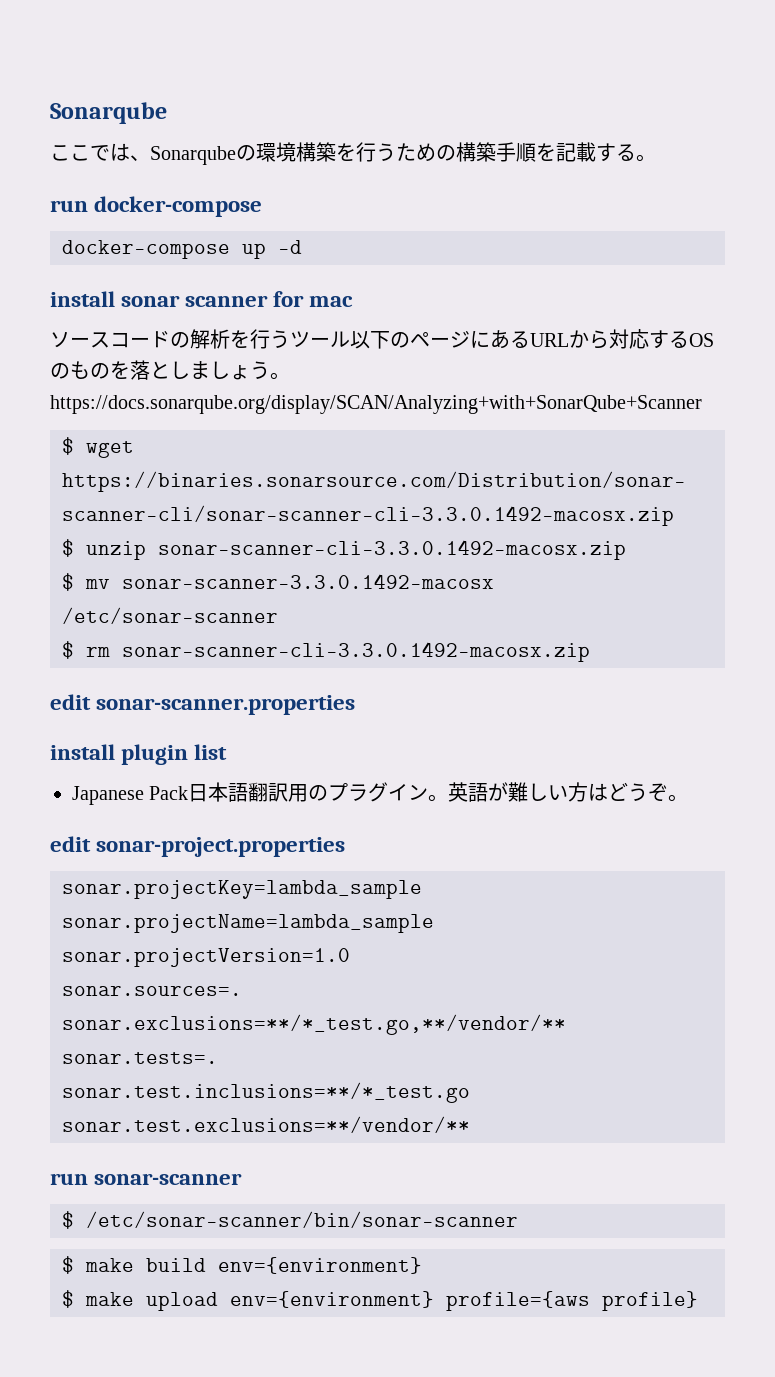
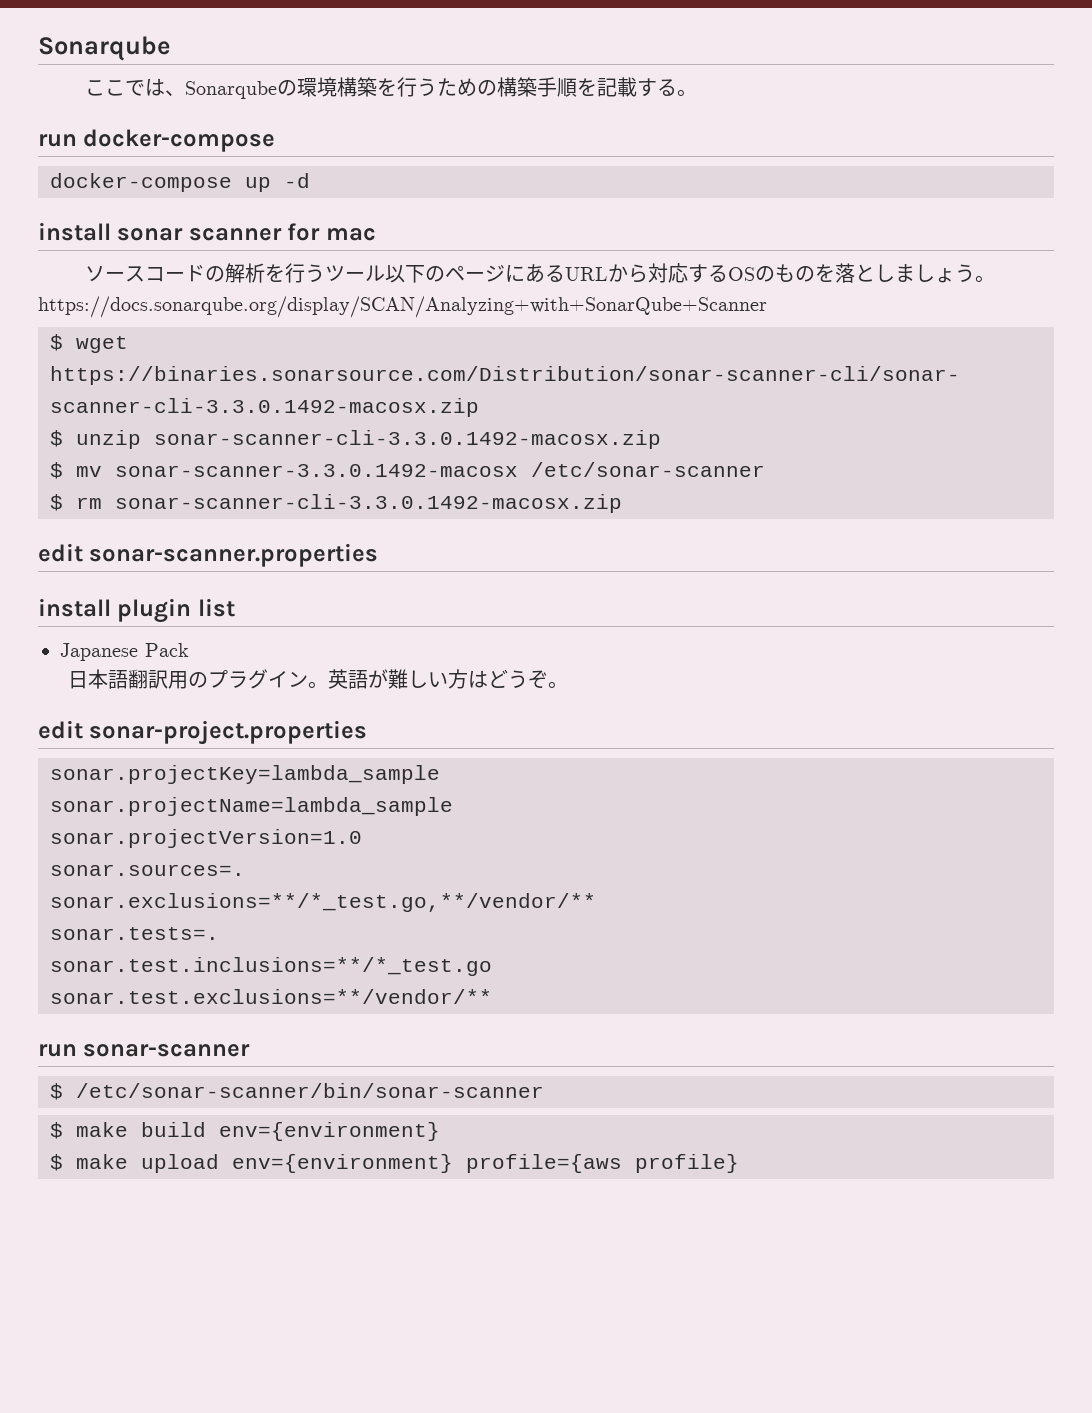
(189, 793) none -> (189, 650) //

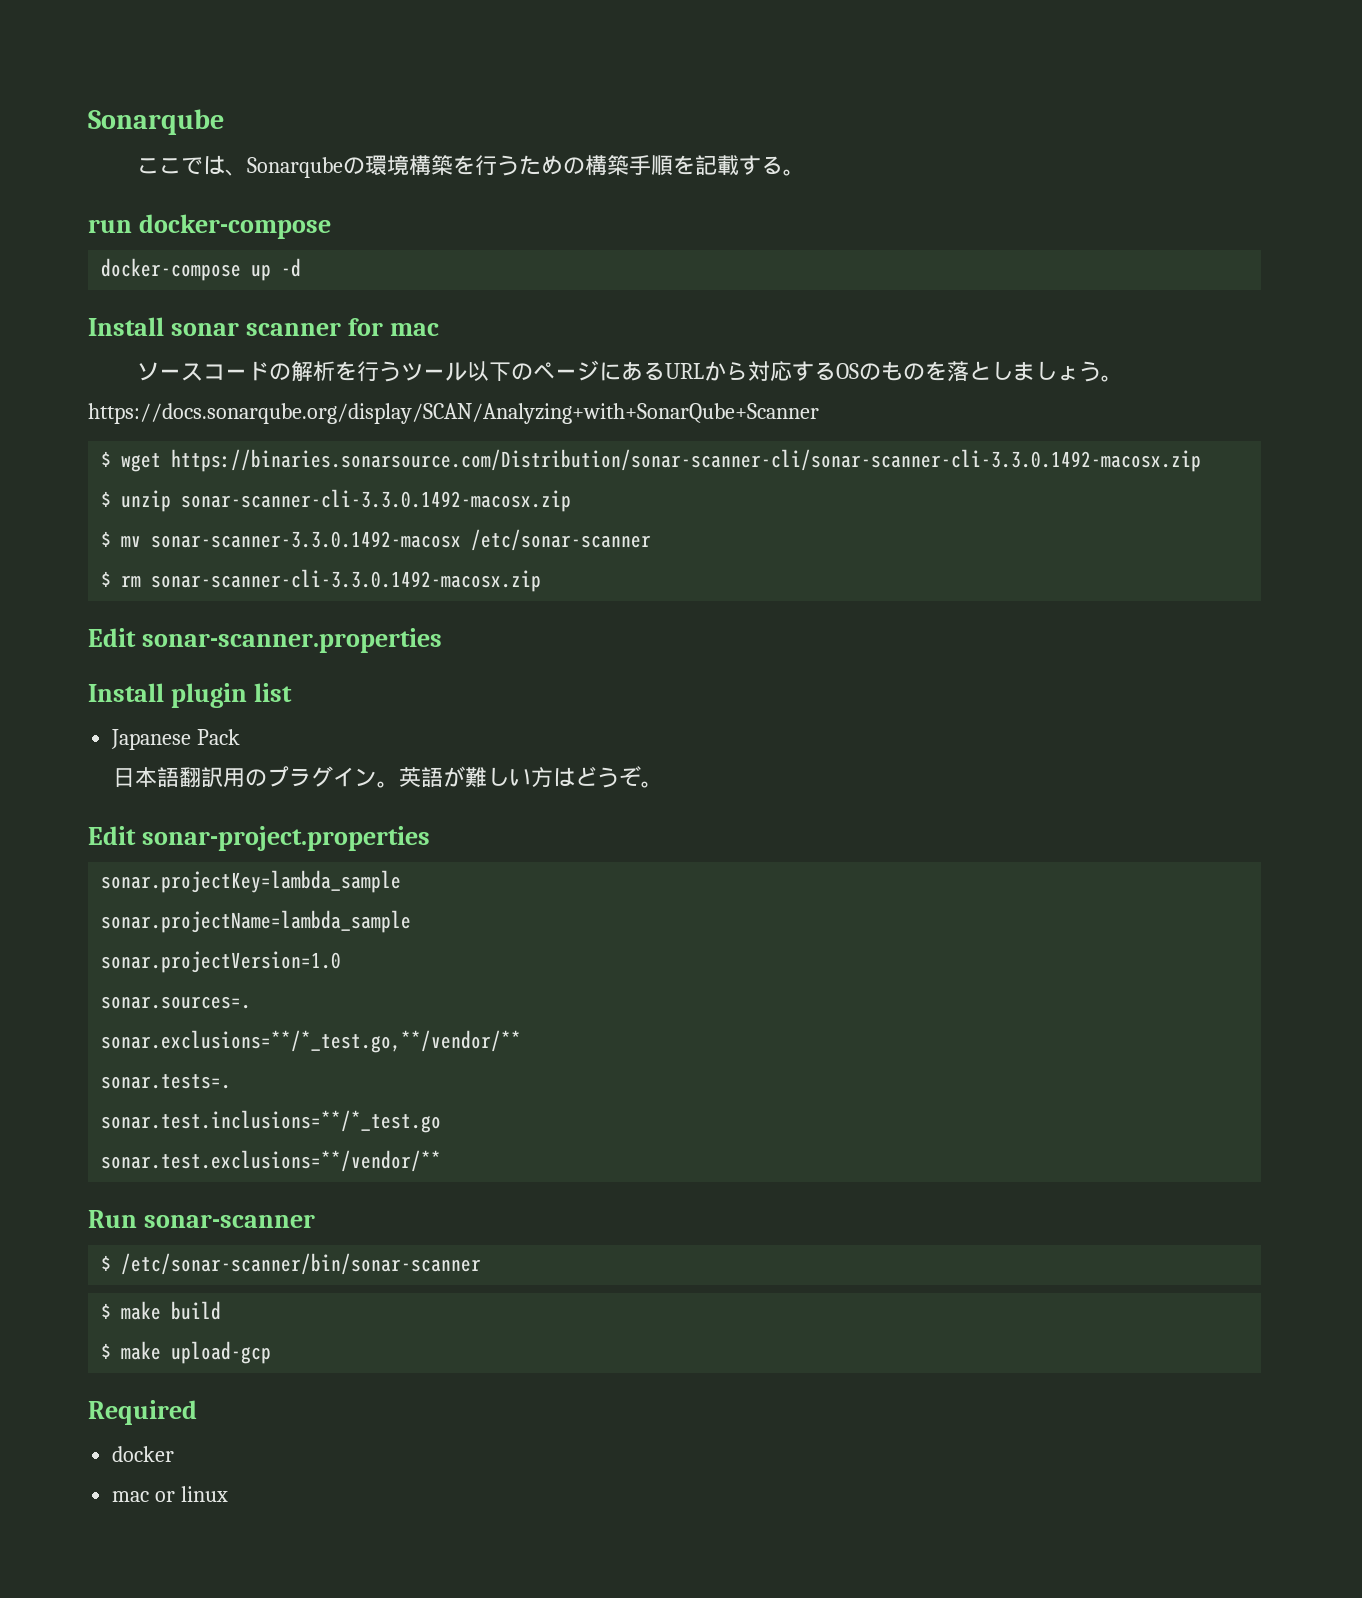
[38,222,111,241] install -> [88,317,164,336] Install
[38,543,83,562] edit -> [88,628,136,647] Edit
[38,598,111,617] install -> [88,683,164,702] Install
[38,720,83,739] edit -> [88,826,136,845] Edit
[38,1044,77,1057] run -> [88,1210,137,1228] Run
[219,1122,440,1141] [50,1154,739,1173] env={environment} // $ make upload env={environment} profile={aws profile} -> [101,1341,272,1364] [88,1400,197,1425] [112,1446,175,1462] [112,1486,229,1502] // $ make upload-gcp // Required // docker // mac or linux

